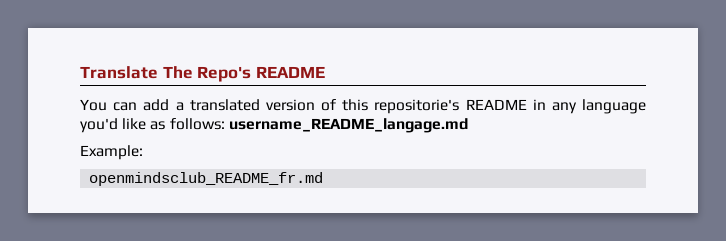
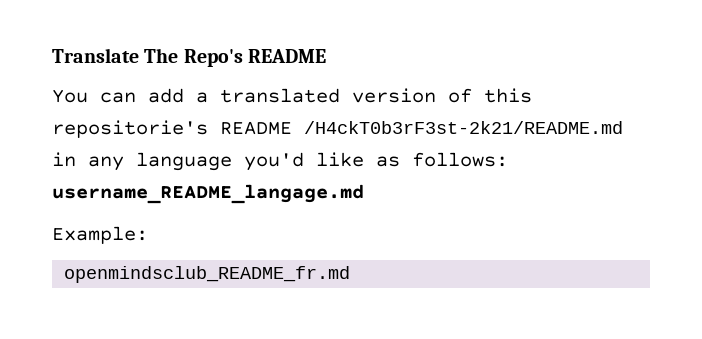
(527, 104) none -> [304,121,623,134] /H4ckT0b3rF3st-2k21/README.md

